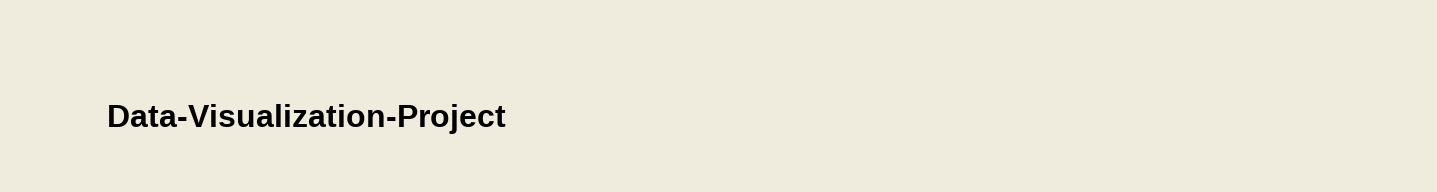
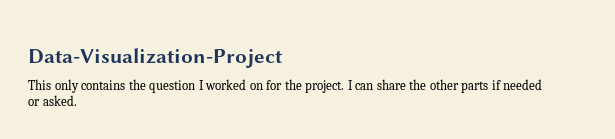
(506, 119) none -> [28,79,543,93] [28,95,77,106] // This only contains the question I worked on for the project. I can share the other parts if needed or asked.

